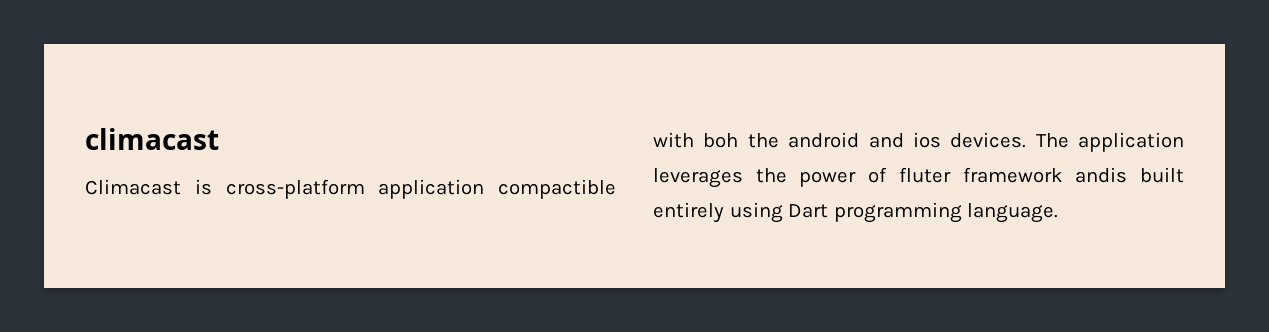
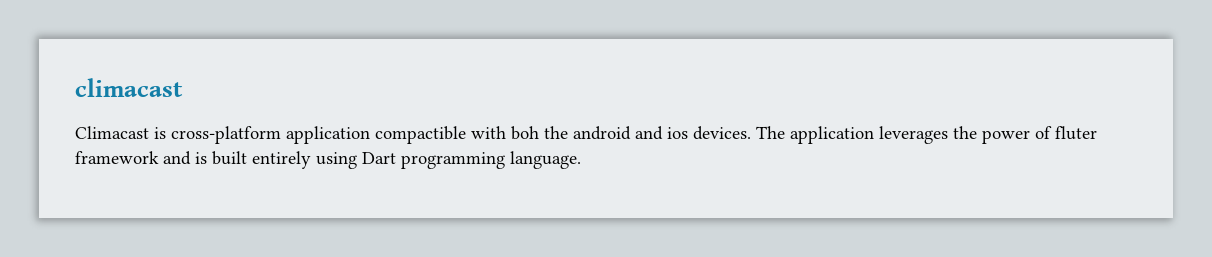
[1075,167,1128,183] andis -> [163,151,207,165] and is

